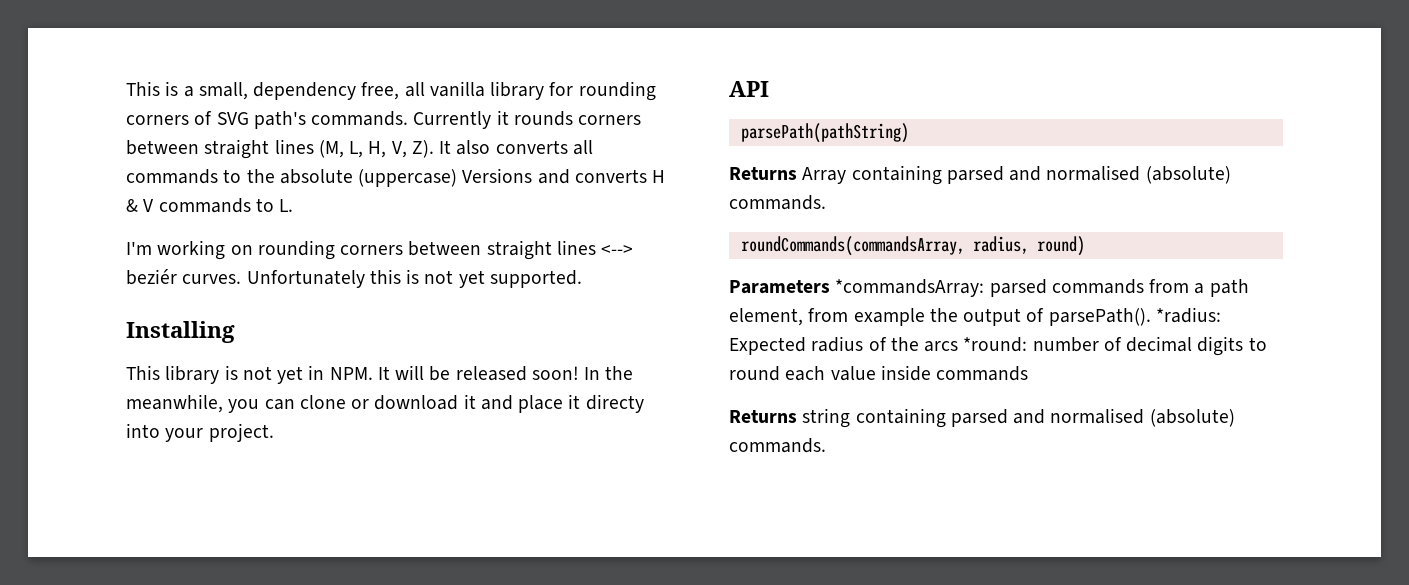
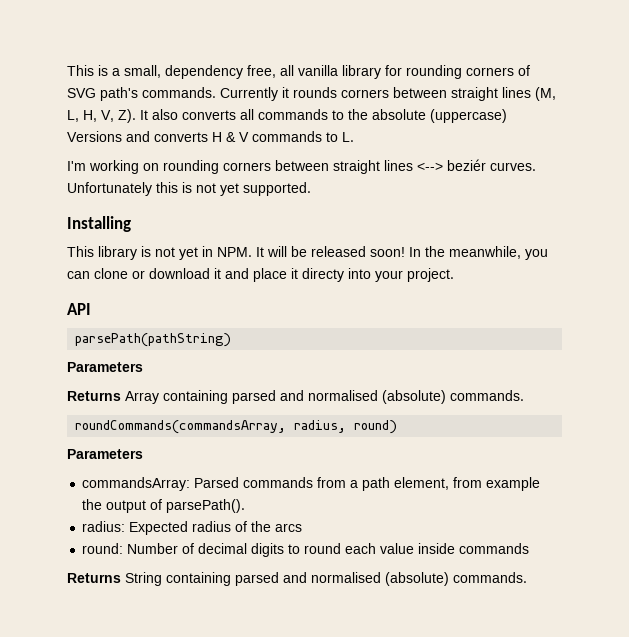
(909, 133) none -> [67,362,143,372] // Parameters
[835,279,1047,297] *commandsArray: parsed -> [82,477,240,491] // commandsArray: Parsed
[1155,307,1221,323] *radius: -> [82,521,126,532] // radius:
[963,337,1099,352] *round: number -> [82,543,179,554] // round: Number
[802,408,851,428] string -> [125,572,162,586] String

